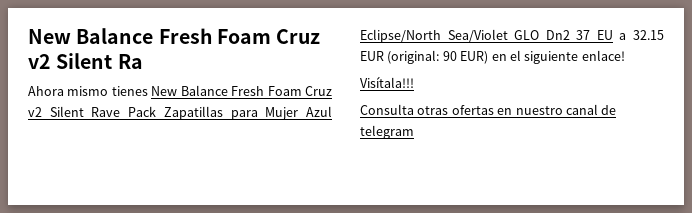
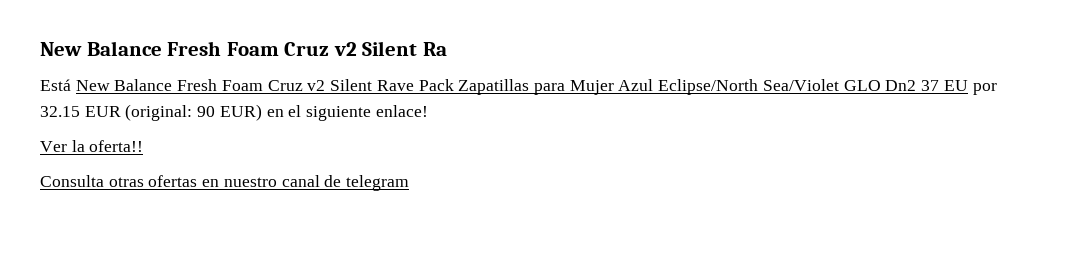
[28,86,148,96] Ahora mismo tienes -> [40,79,71,91] Está
[619,33,627,40] a -> [972,83,997,95] por
[360,76,414,88] Visítala!!! -> [40,140,144,152] Ver la oferta!!

